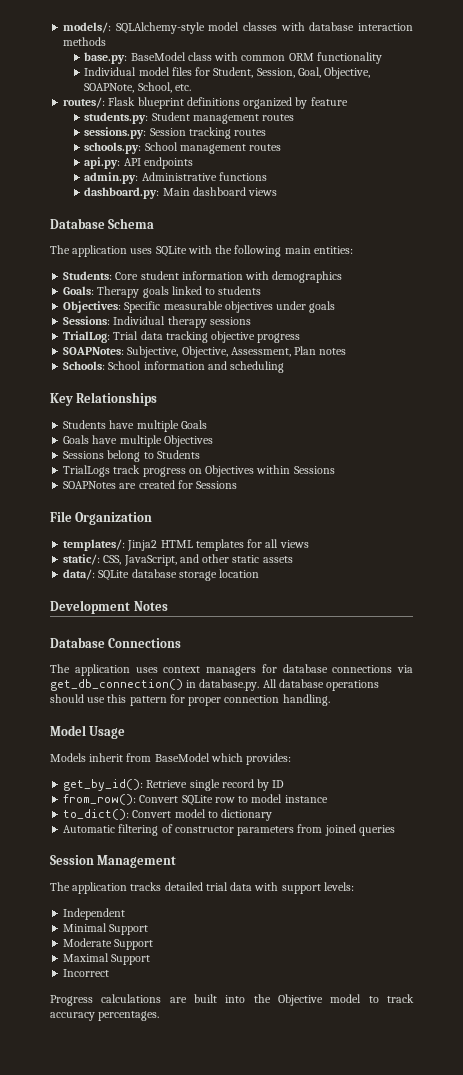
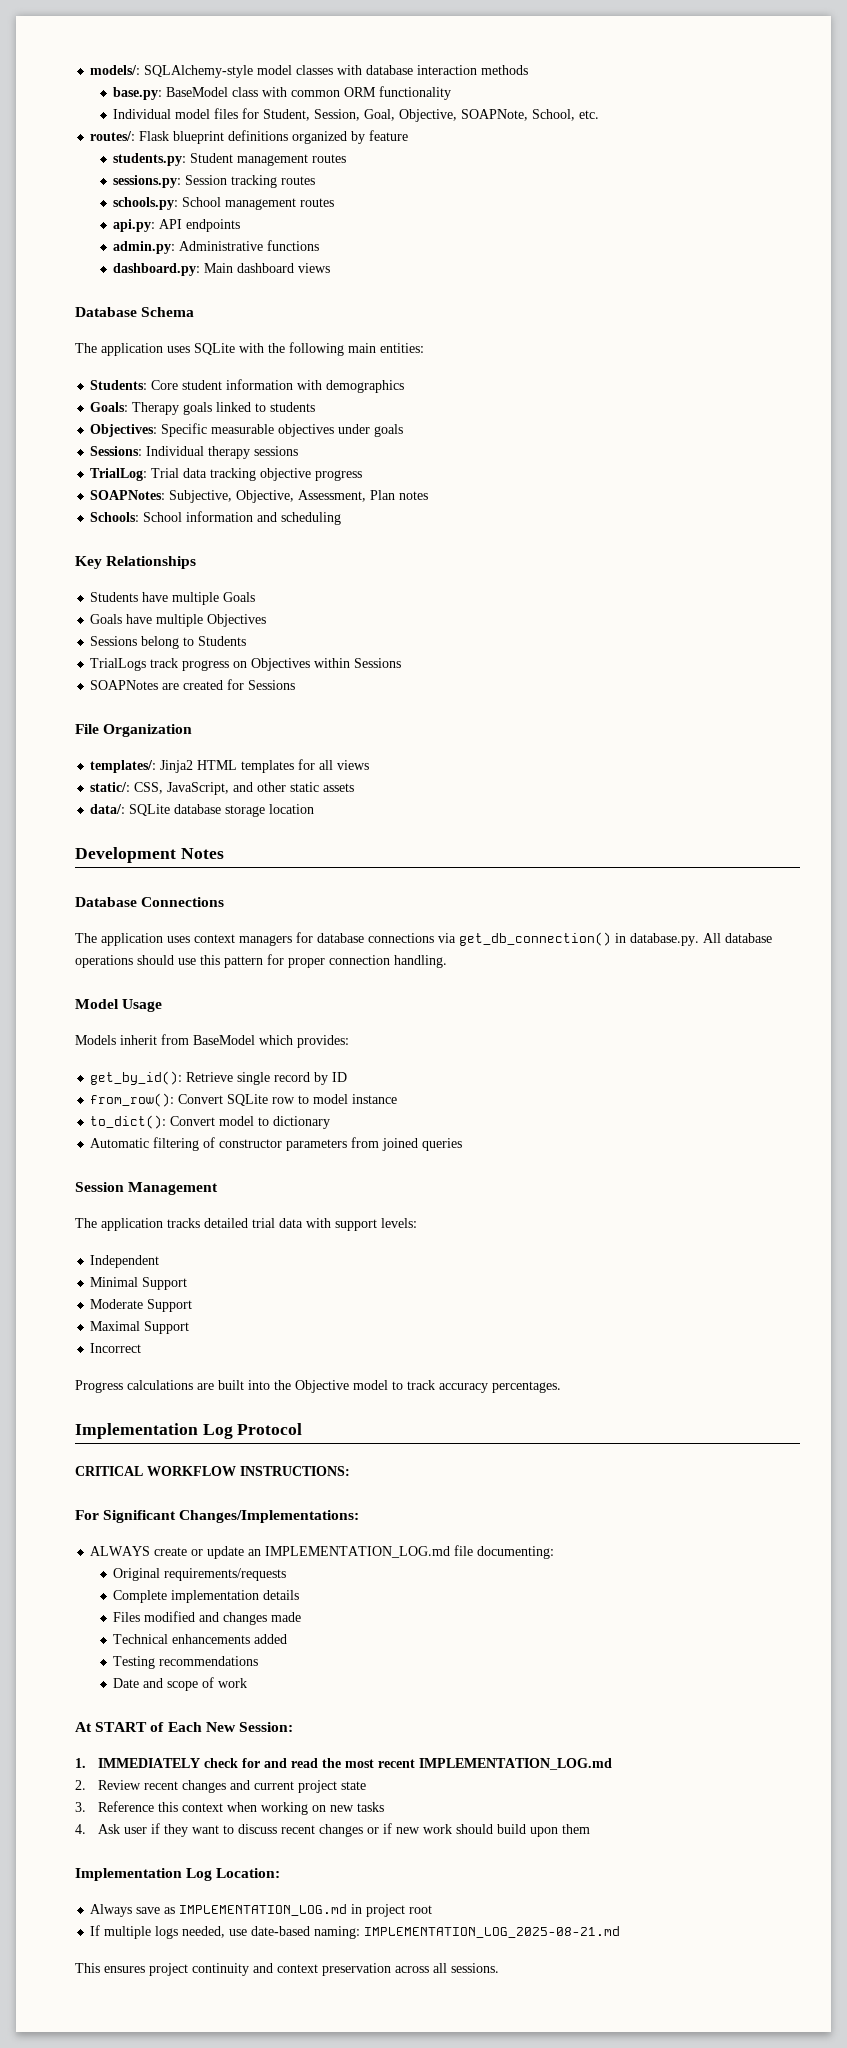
(160, 1016) none -> [75,1423,303,1439] [75,1466,350,1476] [75,1510,360,1523] [90,1545,555,1559] [113,1568,287,1581] [113,1590,300,1603] [113,1611,302,1625] [113,1634,288,1644] [113,1656,259,1669] [113,1677,248,1691] [75,1722,293,1732] [75,1758,612,1770] [75,1780,366,1793] [75,1801,384,1815] [75,1823,590,1837] [75,1868,281,1881] [90,1904,433,1917] [90,1925,621,1939] [75,1963,499,1976] // Implementation Log Protocol // CRITICAL WORKFLOW INSTRUCTIONS: // For Significant Changes/Implementations: // ALWAYS create or update an IMPLEMENTATION_LOG.md file documenting: // Original requirements/requests // Complete implementation details // Files modified and changes made // Technical enhancements added // Testing recommendations // Date and scope of work // At START of Each New Session: // 1. IMMEDIATELY check for and read the most recent IMPLEMENTATION_LOG.md // 2. Review recent changes and current project state // 3. Reference this context when working on new tasks // 4. Ask user if they want to discuss recent changes or if new work should build upon them // Implementation Log Location: // Always save as IMPLEMENTATION_LOG.md in project root // If multiple logs needed, use date-based naming: IMPLEMENTATION_LOG_2025-08-21.md // This ensures project continuity and context preservation across all sessions.

